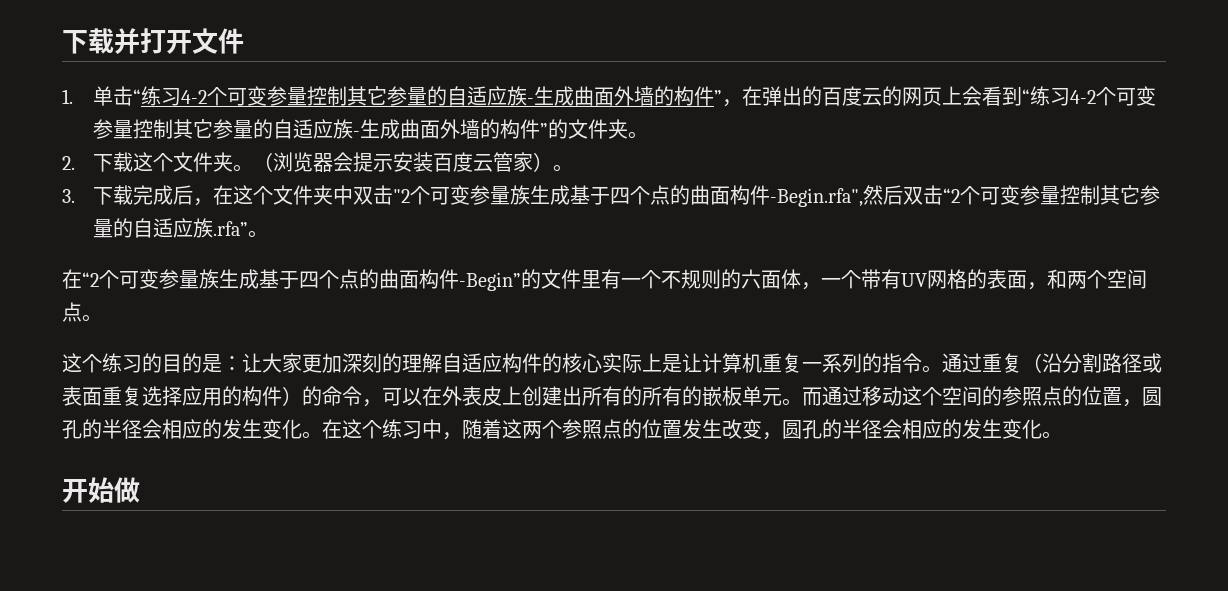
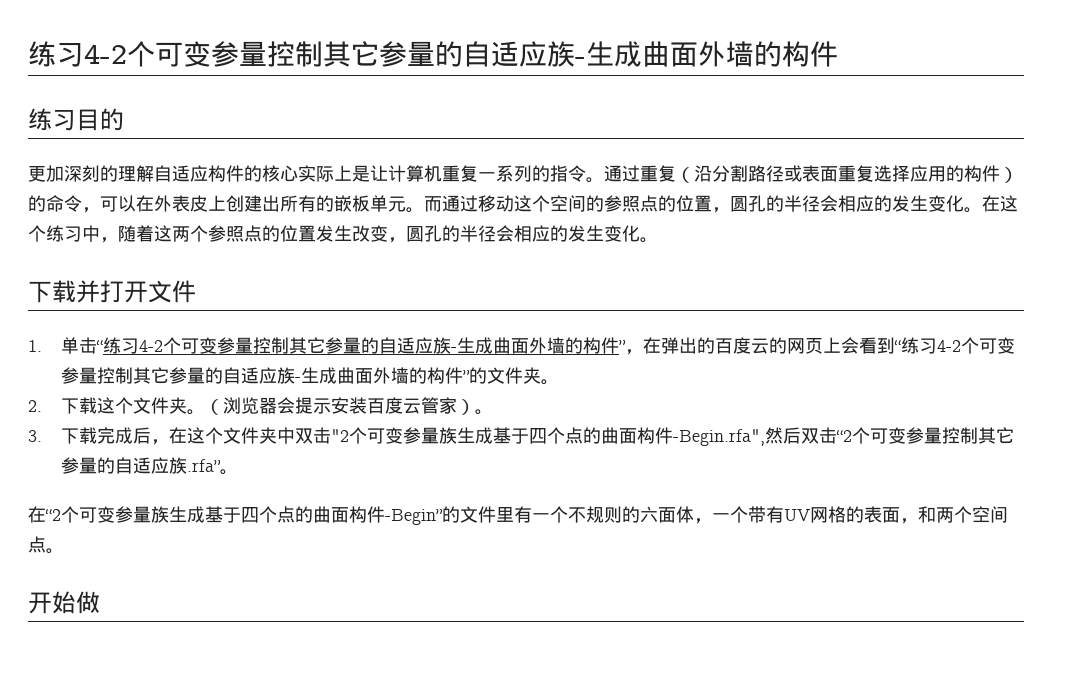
(62, 42) none -> [28,41,838,67] [28,108,124,131] [28,165,1018,183] [28,195,1018,213] [28,225,658,243] 练习4-2个可变参量控制其它参量的自适应族-生成曲面外墙的构件 // 练习目的 // 更加深刻的理解自适应构件的核心实际上是让计算机重复一系列的指令。通过重复（沿分割路径或表面重复选择应用的构件）的命令，可以在外表皮上创建出所有的嵌板单元。而通过移动这个空间的参照点的位置，圆孔的半径会相应的发生变化。在这个练习中，随着这两个参照点的位置发生改变，圆孔的半径会相应的发生变化。 //
[62,353,1162,373] [62,386,1162,407] [62,419,1062,440] // 这个练习的目的是：让大家更加深刻的理解自适应构件的核心实际上是让计算机重复一系列的指令。通过重复（沿分割路径或表面重复选择应用的构件）的命令，可以在外表皮上创建出所有的所有的嵌板单元。而通过移动这个空间的参照点的位置，圆孔的半径会相应的发生变化。在这个练习中，随着这两个参照点的位置发生改变，圆孔的半径会相应的发生变化。 -> (64, 551) none

